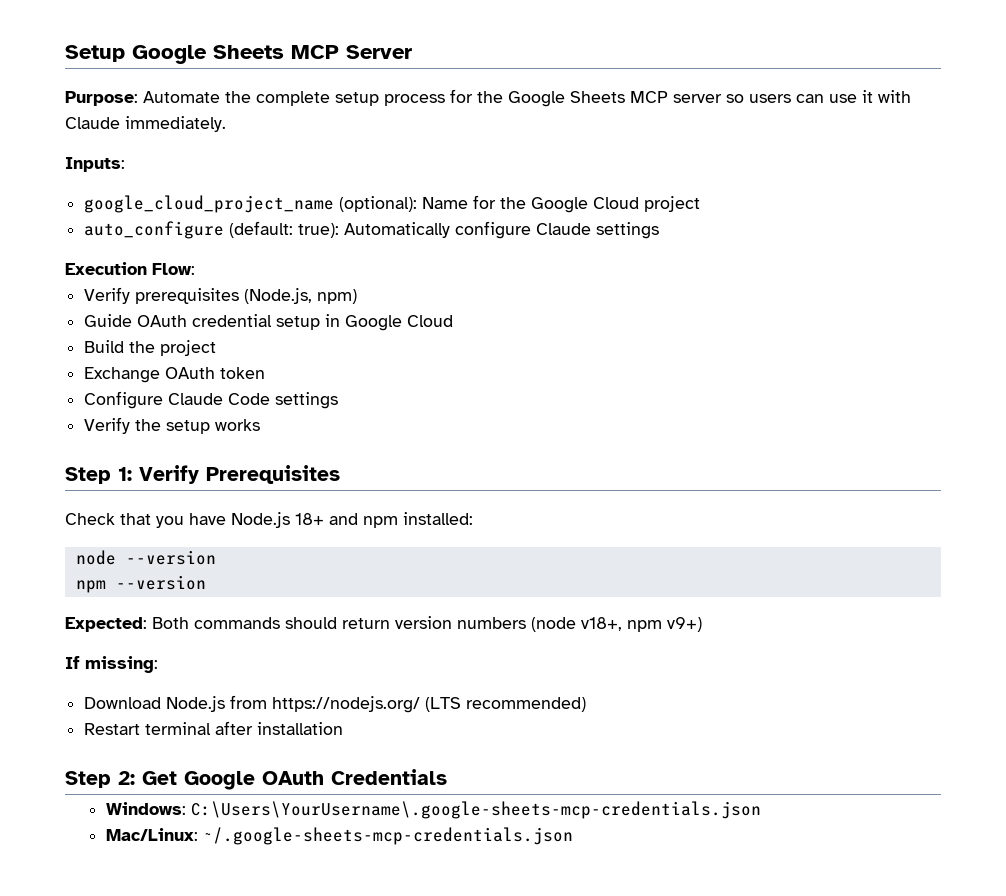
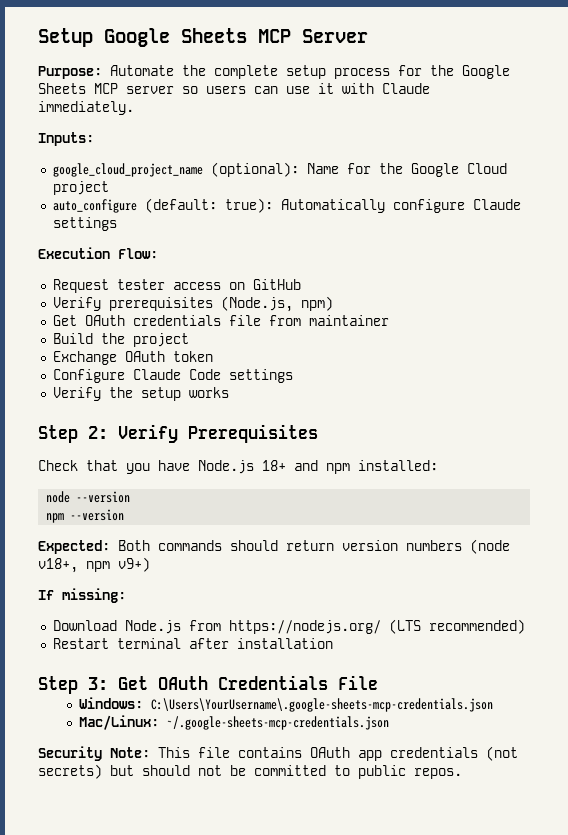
(195, 269) none -> [52,279,301,293] // Request tester access on GitHub
[84,314,454,331] Guide OAuth credential setup in Google Cloud -> [52,315,389,326] Get OAuth credentials file from maintainer
[118,467,132,481] 1: -> [88,426,108,439] 2:
[118,771,255,790] 2: Get Google -> [88,676,148,690] 3: Get
(447, 777) none -> [338,675,378,690] File
(574, 836) none -> [38,746,518,761] [38,764,462,779] // Security Note: This file contains OAuth app credentials (not secrets) but should not be committed to public repos.

